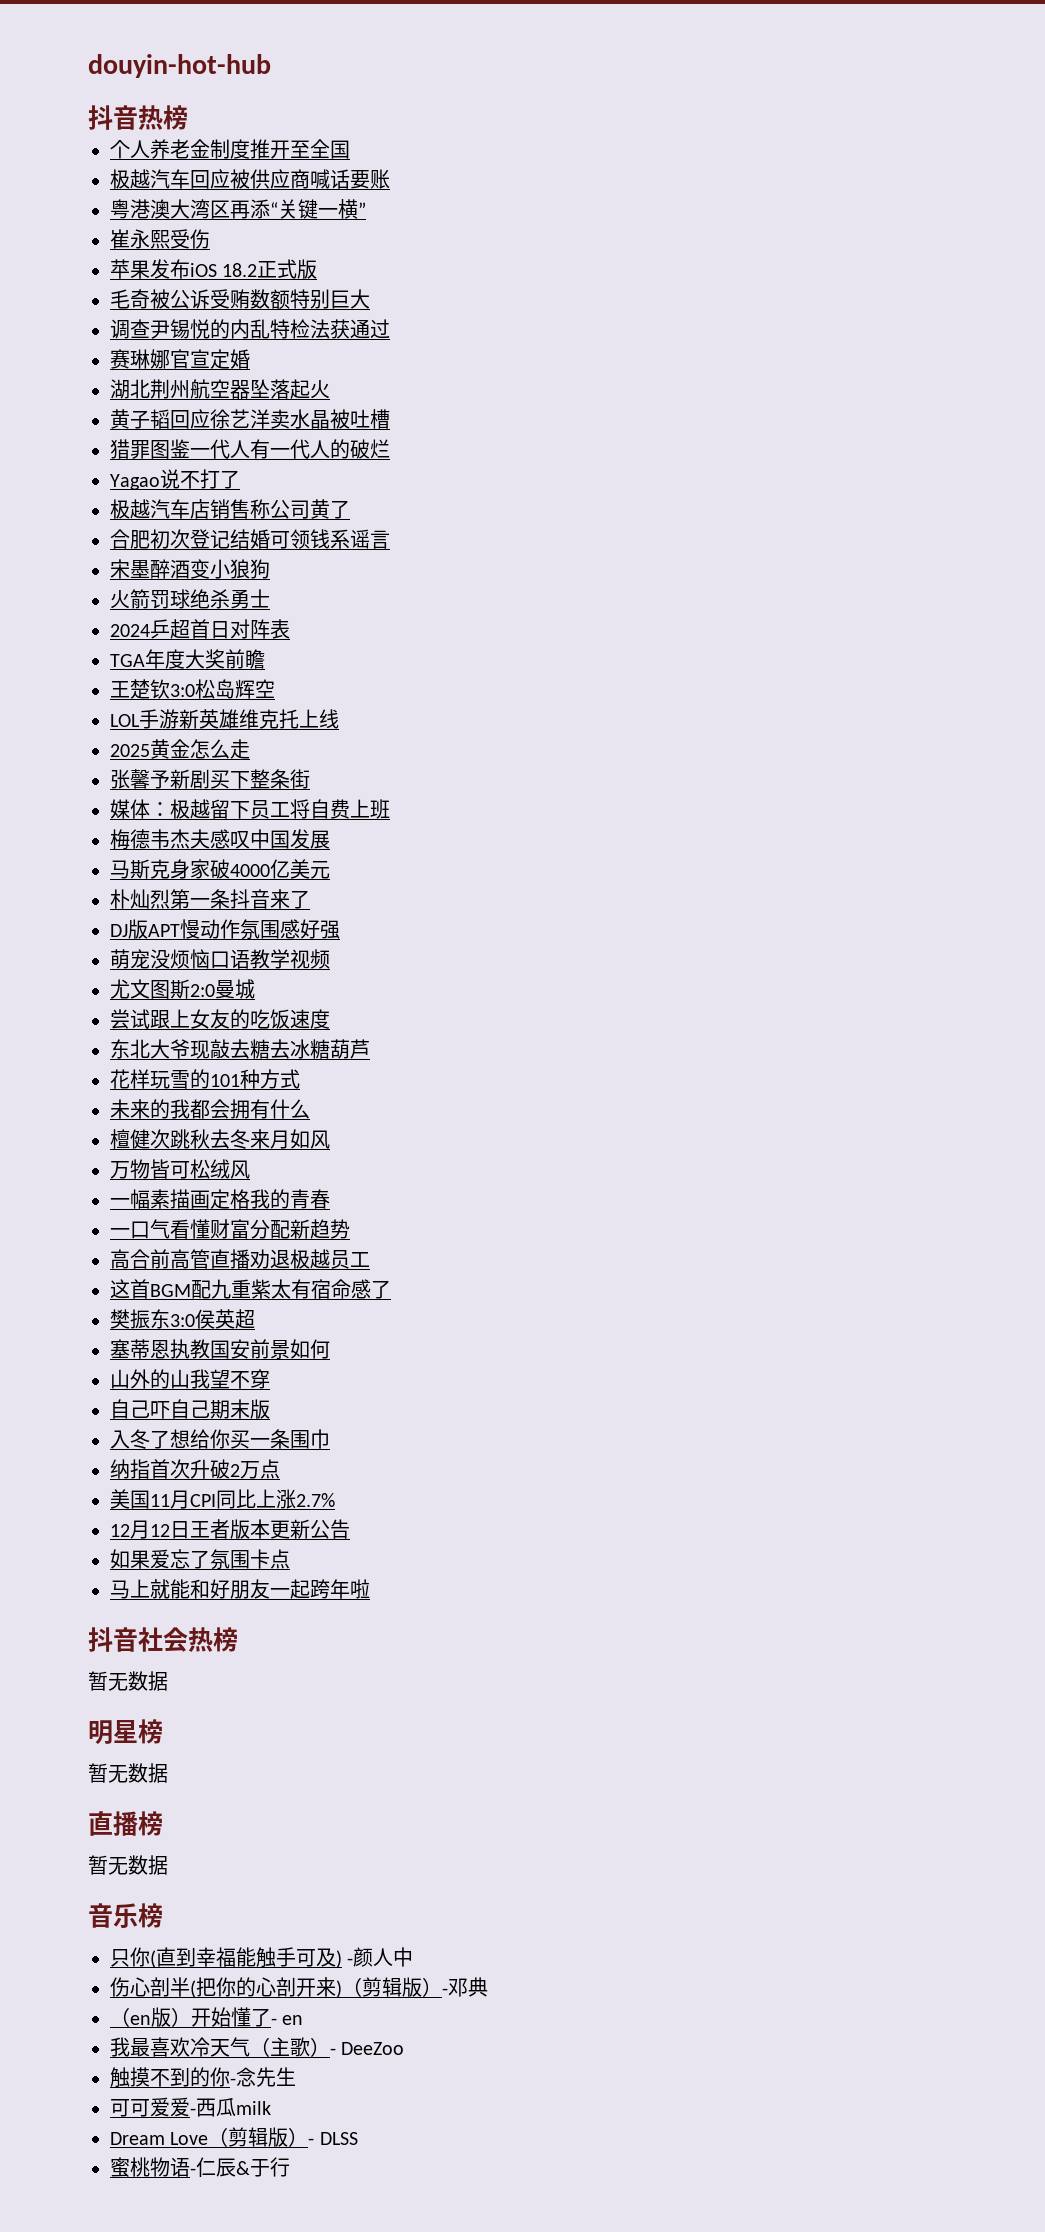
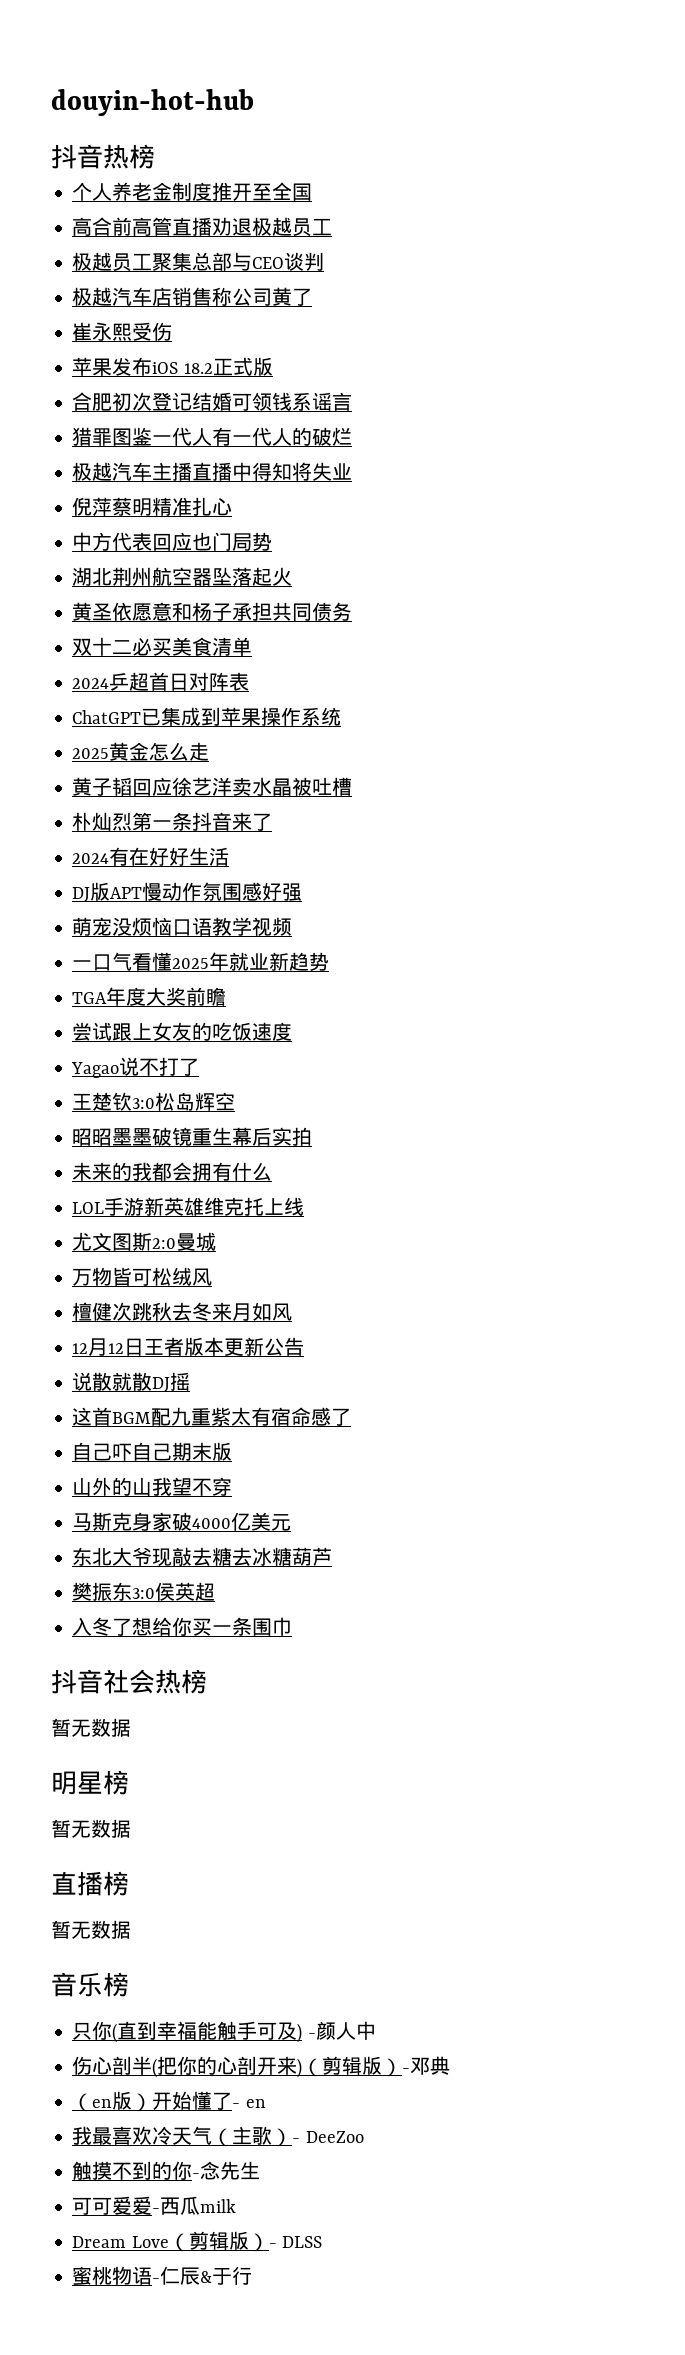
[110,169,390,189] [110,199,366,219] 极越汽车回应被供应商喊话要账 // 粤港澳大湾区再添“关键一横” -> [72,217,333,237] [72,252,325,272] [72,287,313,307] 高合前高管直播劝退极越员工 // 极越员工聚集总部与CEO谈判 // 极越汽车店销售称公司黄了
[110,289,370,309] [110,319,390,339] [110,349,250,369] 毛奇被公诉受贿数额特别巨大 // 调查尹锡悦的内乱特检法获通过 // 赛琳娜官宣定婚 -> [72,392,353,411] [72,427,353,446] [72,462,353,482] [72,497,233,516] [72,532,273,551] 合肥初次登记结婚可领钱系谣言 // 猎罪图鉴一代人有一代人的破烂 // 极越汽车主播直播中得知将失业 // 倪萍蔡明精准扎心 // 中方代表回应也门局势
(330, 389) none -> [72,602,353,622] [72,637,253,656] [72,672,250,691] [72,707,342,726] [72,742,210,761] // 黄圣依愿意和杨子承担共同债务 // 双十二必买美食清单 // 2024乒超首日对阵表 // ChatGPT已集成到苹果操作系统 // 2025黄金怎么走
[110,439,390,459] [110,469,240,490] [110,499,350,519] [110,529,390,549] [110,559,270,579] [110,589,270,609] [110,619,290,639] [110,649,265,669] [110,679,275,699] [110,709,339,729] [110,739,250,759] [110,769,310,789] [110,799,390,819] [110,829,330,850] [110,859,330,879] // 猎罪图鉴一代人有一代人的破烂 // Yagao说不打了 // 极越汽车店销售称公司黄了 // 合肥初次登记结婚可领钱系谣言 // 宋墨醉酒变小狼狗 // 火箭罚球绝杀勇士 // 2024乒超首日对阵表 // TGA年度大奖前瞻 // 王楚钦3:0松岛辉空 // LOL手游新英雄维克托上线 // 2025黄金怎么走 // 张馨予新剧买下整条街 // 媒体：极越留下员工将自费上班 // 梅德韦杰夫感叹中国发展 // 马斯克身家破4000亿美元 -> (353, 786) none
(310, 899) none -> [72,847,230,866] // 2024有在好好生活
[110,979,255,999] 尤文图斯2:0曼城 -> [72,952,330,971] [72,987,227,1006] 一口气看懂2025年就业新趋势 // TGA年度大奖前瞻
(330, 1019) none -> [71,1057,200,1078] [72,1092,236,1111] [72,1127,313,1146] [72,1162,273,1181] [72,1197,305,1216] [72,1232,217,1251] [72,1267,213,1286] [72,1302,293,1321] [72,1337,305,1356] [72,1372,191,1392] [72,1407,352,1426] [72,1442,233,1461] [72,1477,233,1496] [72,1512,292,1531] // Yagao说不打了 // 王楚钦3:0松岛辉空 // 昭昭墨墨破镜重生幕后实拍 // 未来的我都会拥有什么 // LOL手游新英雄维克托上线 // 尤文图斯2:0曼城 // 万物皆可松绒风 // 檀健次跳秋去冬来月如风 // 12月12日王者版本更新公告 // 说散就散DJ摇 // 这首BGM配九重紫太有宿命感了 // 自己吓自己期末版 // 山外的山我望不穿 // 马斯克身家破4000亿美元
[110,1069,300,1089] [110,1099,310,1119] [110,1129,330,1149] [110,1159,250,1180] [110,1189,330,1209] [110,1219,350,1239] [110,1249,370,1269] [110,1279,391,1299] [110,1309,255,1329] [110,1339,330,1359] [110,1369,270,1389] [110,1399,270,1419] 花样玩雪的101种方式 // 未来的我都会拥有什么 // 檀健次跳秋去冬来月如风 // 万物皆可松绒风 // 一幅素描画定格我的青春 // 一口气看懂财富分配新趋势 // 高合前高管直播劝退极越员工 // 这首BGM配九重紫太有宿命感了 // 樊振东3:0侯英超 // 塞蒂恩执教国安前景如何 // 山外的山我望不穿 // 自己吓自己期末版 -> [72,1582,216,1601] 樊振东3:0侯英超
[110,1459,280,1479] [110,1489,335,1509] [110,1519,350,1539] [110,1549,290,1570] [110,1579,370,1599] // 纳指首次升破2万点 // 美国11月CPI同比上涨2.7% // 12月12日王者版本更新公告 // 如果爱忘了氛围卡点 // 马上就能和好朋友一起跨年啦 -> (293, 1626) none

